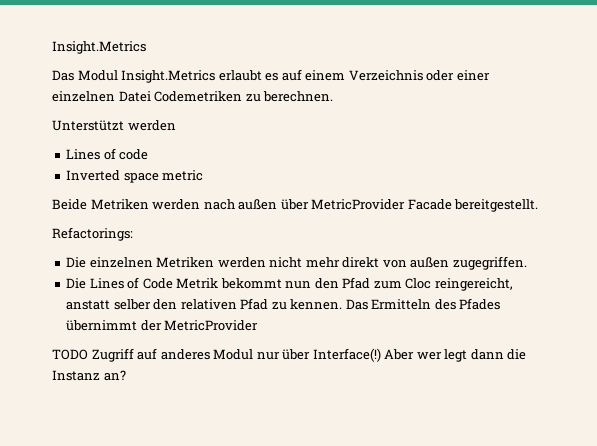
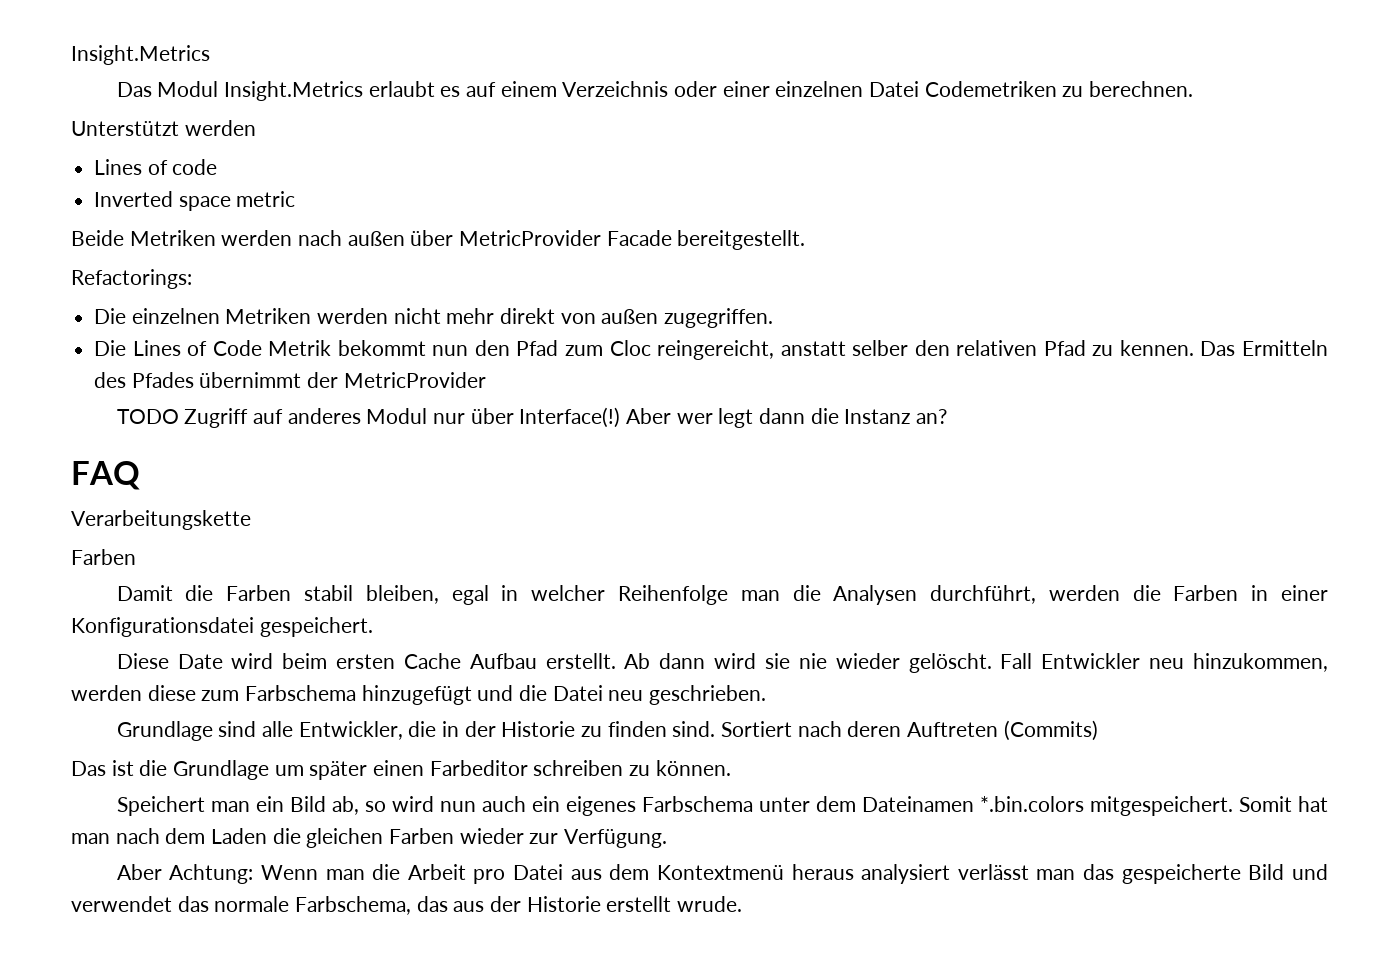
(126, 375) none -> [71,461,140,490] [71,510,251,530] [71,549,136,565] [116,585,1328,605] [71,617,373,637] [116,653,1329,673] [71,685,767,705] [116,720,1098,741] [71,760,731,780] [116,796,1328,816] [71,828,668,848] [116,864,1328,884] [71,896,743,915] // FAQ // Verarbeitungskette // Farben // Damit die Farben stabil bleiben, egal in welcher Reihenfolge man die Analysen durchführt, werden die Farben in einer Konfigurationsdatei gespeichert. // Diese Date wird beim ersten Cache Aufbau erstellt. Ab dann wird sie nie wieder gelöscht. Fall Entwickler neu hinzukommen, werden diese zum Farbschema hinzugefügt und die Datei neu geschrieben. // Grundlage sind alle Entwickler, die in der Historie zu finden sind. Sortiert nach deren Auftreten (Commits) // Das ist die Grundlage um später einen Farbeditor schreiben zu können. // Speichert man ein Bild ab, so wird nun auch ein eigenes Farbschema unter dem Dateinamen *.bin.colors mitgespeichert. Somit hat man nach dem Laden die gleichen Farben wieder zur Verfügung. // Aber Achtung: Wenn man die Arbeit pro Datei aus dem Kontextmenü heraus analysiert verlässt man das gespeicherte Bild und verwendet das normale Farbschema, das aus der Historie erstellt wrude.

